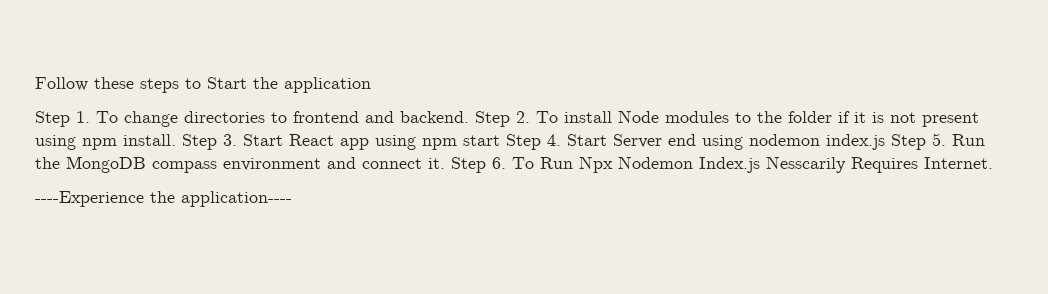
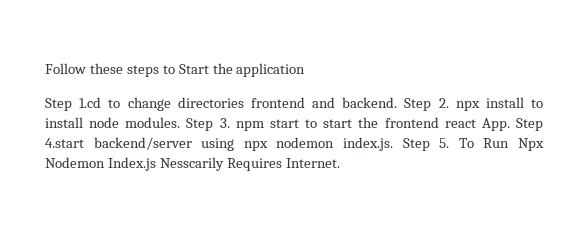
[76,111,118,123] 1. To -> [79,97,121,108] 1.cd to
[271,112,287,123] to -> (244, 102) none
[536,110,979,127] [35,133,985,150] [35,156,506,173] To install Node modules to the folder if it is not present using npm install. Step 3. Start React app using npm start Step 4. Start Server end using nodemon index.js Step 5. Run the MongoDB compass environment and connect it. Step 6. -> [455,97,544,111] [45,117,543,131] [45,137,450,151] npx install to install node modules. Step 3. npm start to start the frontend react App. Step 4.start backend/server using npx nodemon index.js. Step 5.
[35,191,292,207] // ----Experience the application---- -> (340, 163) none

